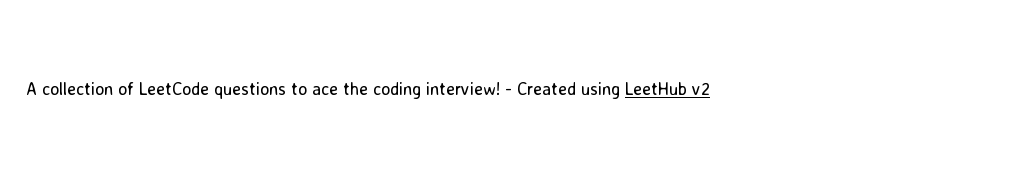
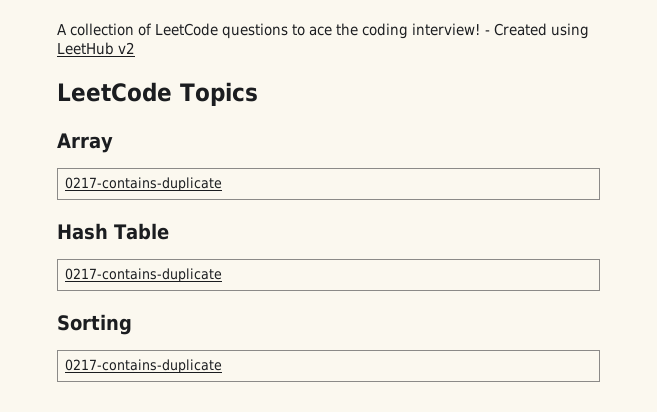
(710, 88) none -> [57,82,258,106] [57,133,113,153] [65,177,223,191] [57,223,169,240] [65,268,223,282] [57,314,132,335] [65,359,223,373] // LeetCode Topics // Array // 0217-contains-duplicate // Hash Table // 0217-contains-duplicate // Sorting // 0217-contains-duplicate

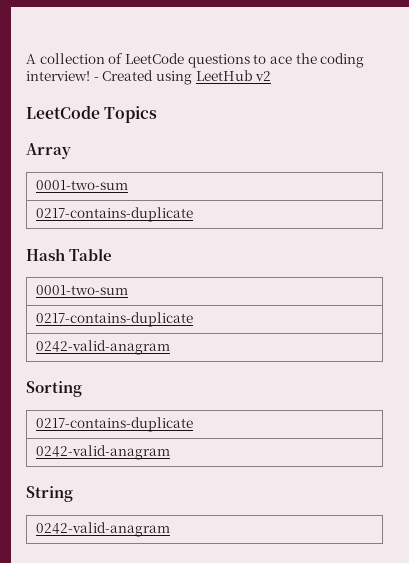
(113, 143) none -> [35,180,128,190] // 0001-two-sum
[65,268,223,282] // 0217-contains-duplicate -> [35,285,128,295] [35,312,193,327] [35,340,170,355] // 0001-two-sum // 0217-contains-duplicate // 0242-valid-anagram
(223, 366) none -> [35,445,170,460] [26,486,73,502] [35,522,170,537] // 0242-valid-anagram // String // 0242-valid-anagram

